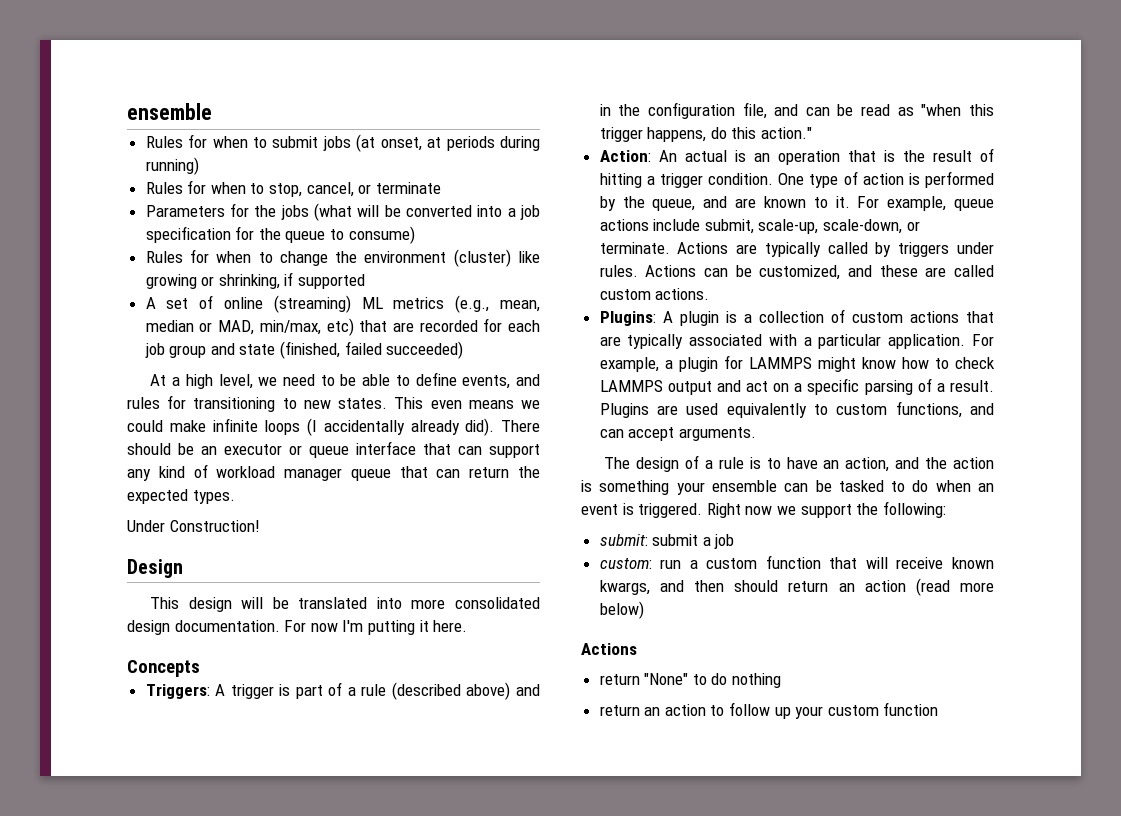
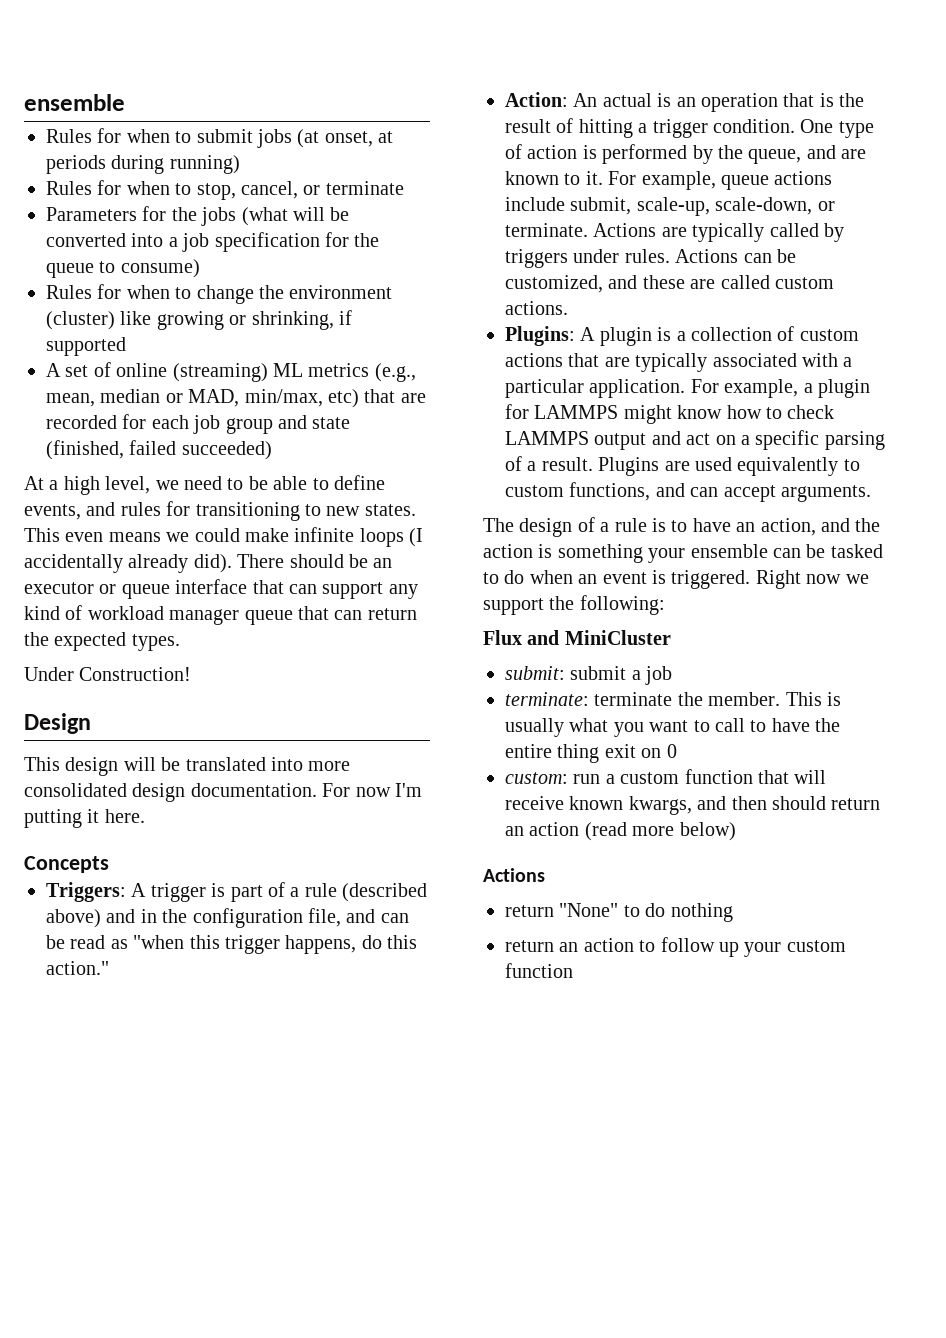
(946, 509) none -> [483,630,671,645] // Flux and MiniCluster
(735, 541) none -> [505,692,841,706] [505,718,841,737] [505,744,677,763] // terminate: terminate the member. This is usually what you want to call to have the entire thing exit on 0

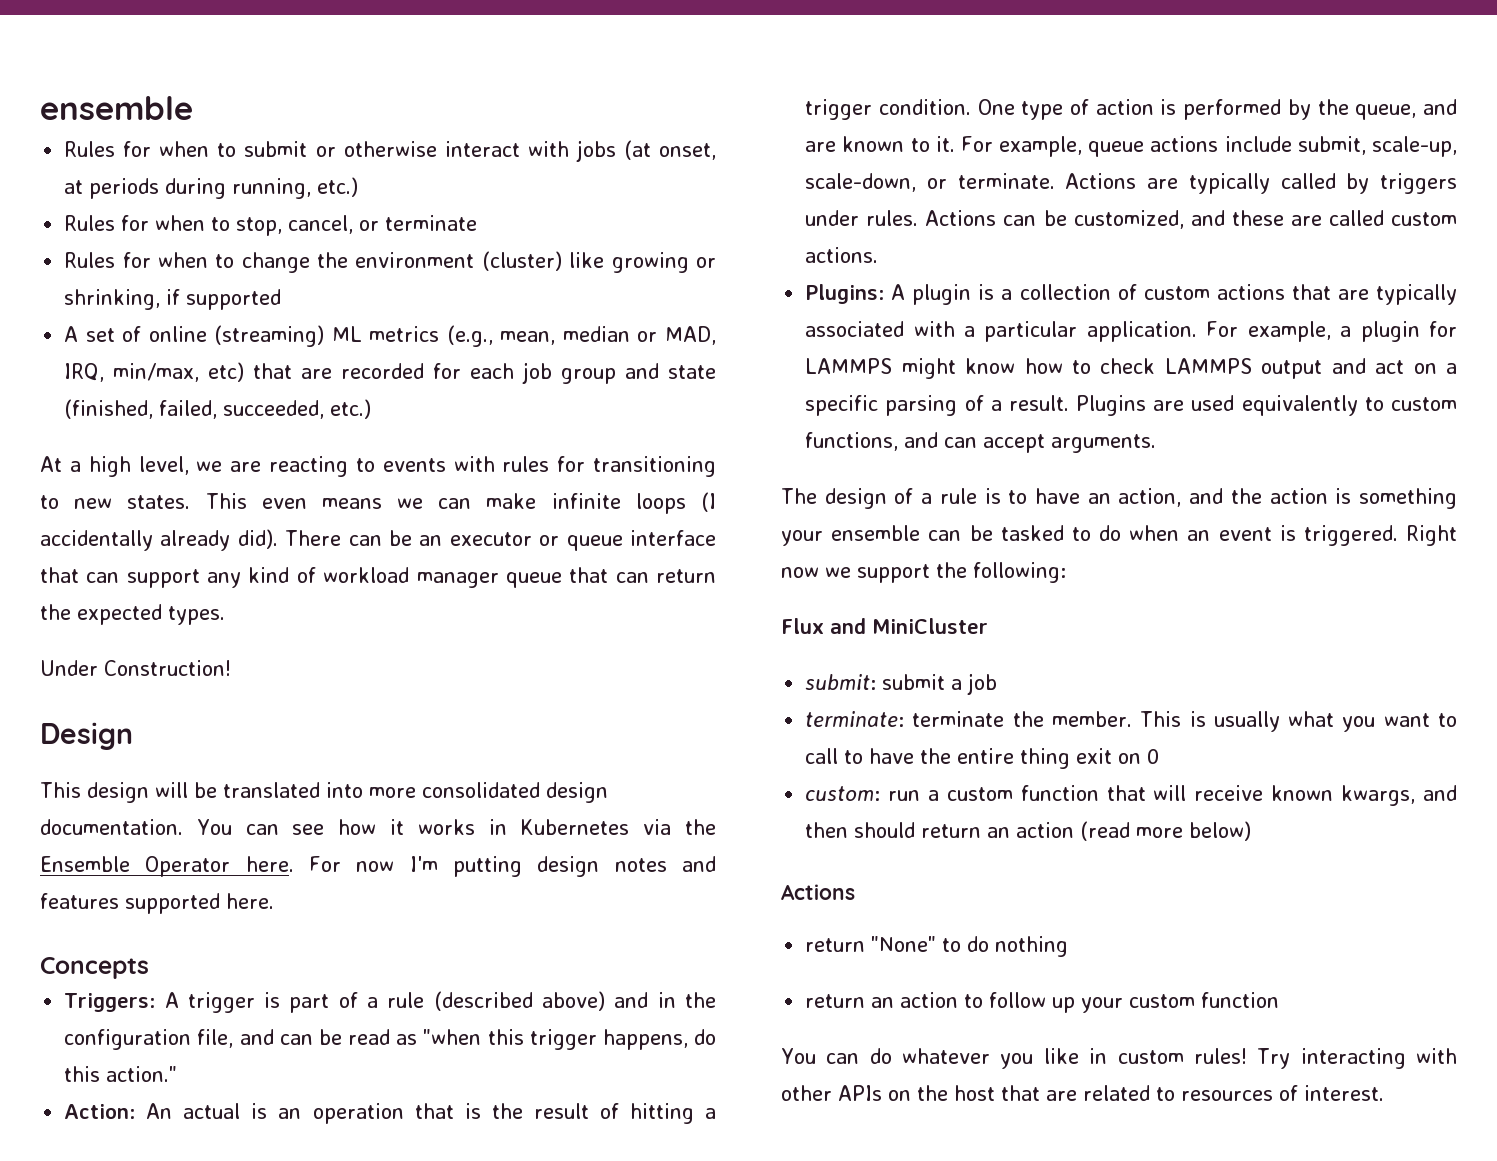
(253, 136) none -> [315,141,569,157] or otherwise interact with
[169,155,240,174] running) -> [232,177,359,199] running, etc.)
[46,206,350,226] [46,232,380,252] [46,259,200,278] // Parameters for the jobs (what will be converted into a job specification for the queue to consume) -> (478, 223) none
(240, 398) none -> [64,363,105,382] IRQ,
[129,440,272,460] failed succeeded) -> [159,399,372,419] failed, succeeded, etc.)
[184,475,385,490] [24,502,116,520] need to be able to define events, and -> [230,456,495,477] are reacting to events with
[194,528,240,542] could -> [438,498,472,509] can
[289,554,344,568] should -> [348,535,382,546] can
[322,783,422,797] [24,809,100,828] For now I'm putting it -> [196,819,716,835] [40,856,717,877] [40,893,220,914] You can see how it works in Kubernetes via the Ensemble Operator here. For now I'm putting design notes and features supported
(573, 970) none -> [781,1048,1457,1069] [781,1085,1384,1101] // You can do whatever you like in custom rules! Try interacting with other APIs on the host that are related to resources of interest.

